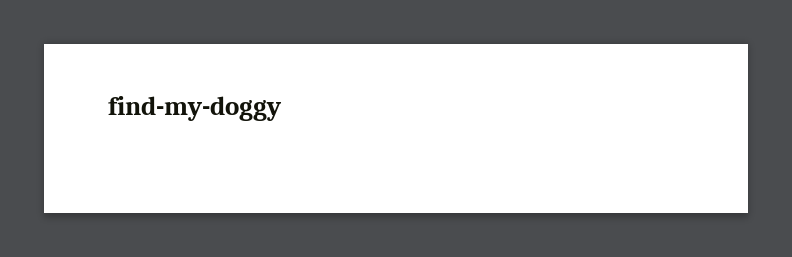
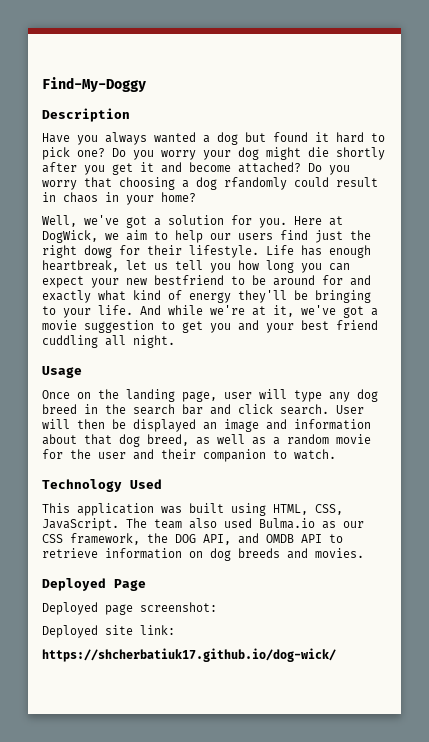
[108,96,282,121] find-my-doggy -> [42,77,146,92] [42,108,130,122] [42,132,385,145] [42,147,385,160] [42,162,350,175] [42,177,378,190] [42,192,196,205] [42,215,343,228] [42,230,371,243] [42,245,371,258] [42,260,350,273] [42,275,371,288] [42,290,371,303] [42,305,378,318] [42,320,378,333] [42,335,175,348] [42,366,82,378] [42,389,378,402] [42,404,364,415] [42,419,371,432] [42,434,371,447] [42,449,336,462] [42,479,162,492] [42,503,343,516] [42,518,364,531] [42,533,343,545] [42,548,364,561] [42,578,146,591] [42,602,217,615] [42,625,175,638] [42,648,336,662] Find-My-Doggy // Description // Have you always wanted a dog but found it hard to pick one? Do you worry your dog might die shortly after you get it and become attached? Do you worry that choosing a dog rfandomly could result in chaos in your home? // Well, we've got a solution for you. Here at DogWick, we aim to help our users find just the right dowg for their lifestyle. Life has enough heartbreak, let us tell you how long you can expect your new bestfriend to be around for and exactly what kind of energy they'll be bringing to your life. And while we're at it, we've got a movie suggestion to get you and your best friend cuddling all night. // Usage // Once on the landing page, user will type any dog breed in the search bar and click search. User will then be displayed an image and information about that dog breed, as well as a random movie for the user and their companion to watch. // Technology Used // This application was built using HTML, CSS, JavaScript. The team also used Bulma.io as our CSS framework, the DOG API, and OMDB API to retrieve information on dog breeds and movies. // Deployed Page // Deployed page screenshot: // Deployed site link: // https://shcherbatiuk17.github.io/dog-wick/

